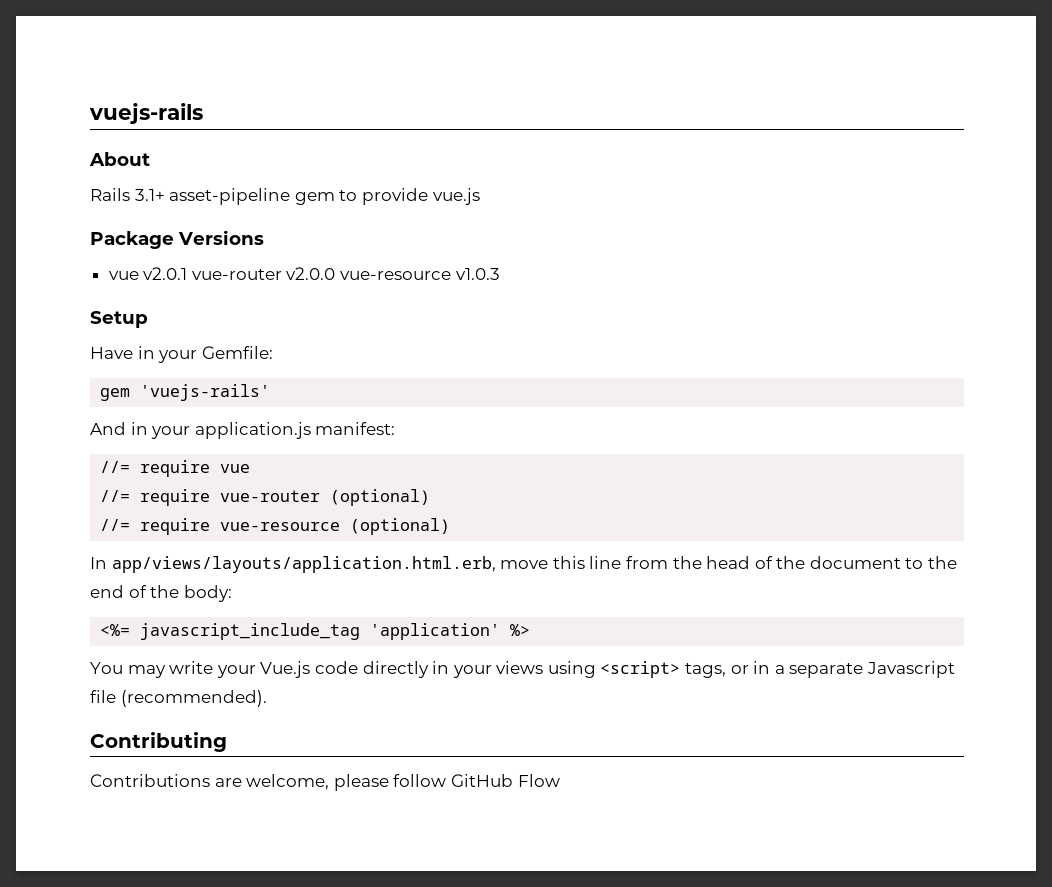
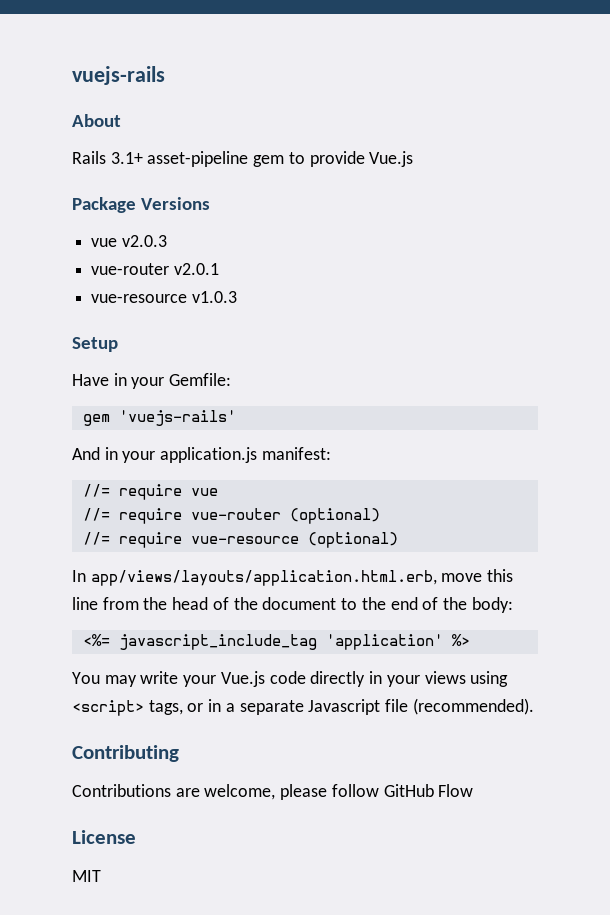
[432,188,480,205] vue.js -> [369,151,414,167] Vue.js
(139, 275) none -> [121,235,167,247] [91,263,170,275] v2.0.3 // vue-router
[191,267,336,280] vue-router v2.0.0 -> (219, 269) //
(560, 780) none -> [72,830,136,844] [72,870,101,882] // License // MIT

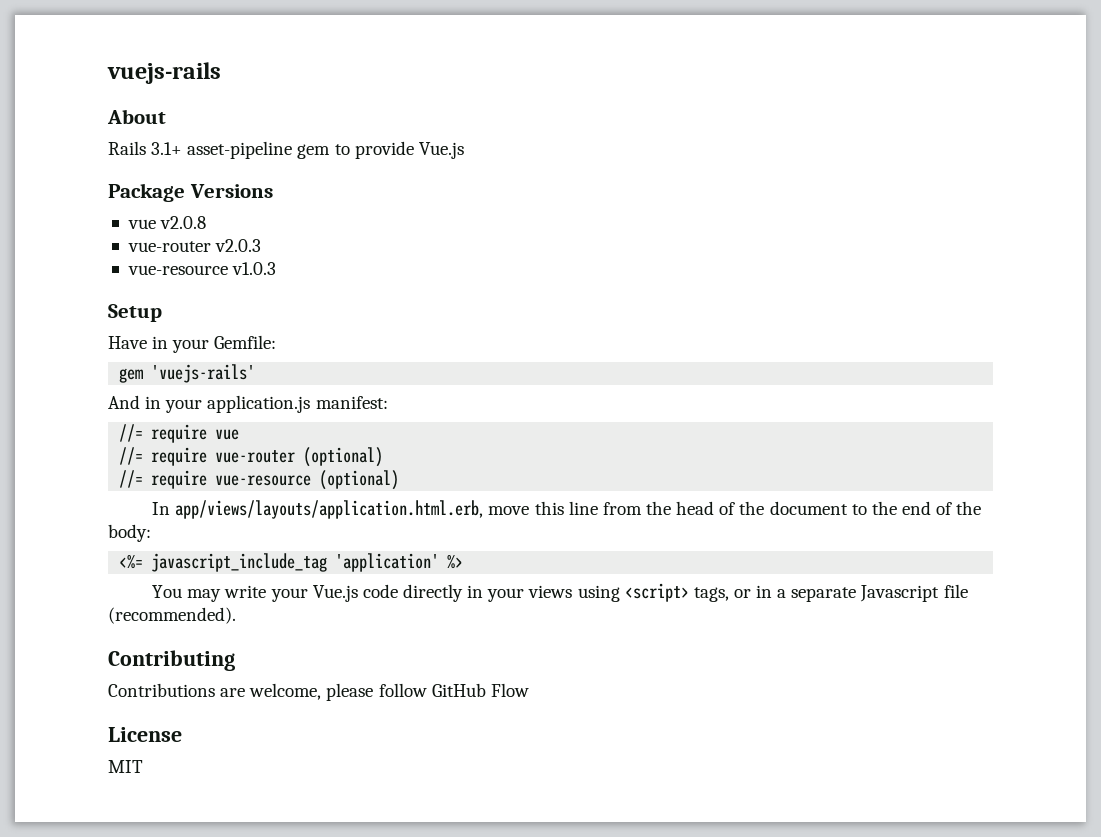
[121,235,167,247] [91,263,219,275] v2.0.3 // vue-router v2.0.1 -> [160,216,207,229] [127,239,262,252] v2.0.8 // vue-router v2.0.3

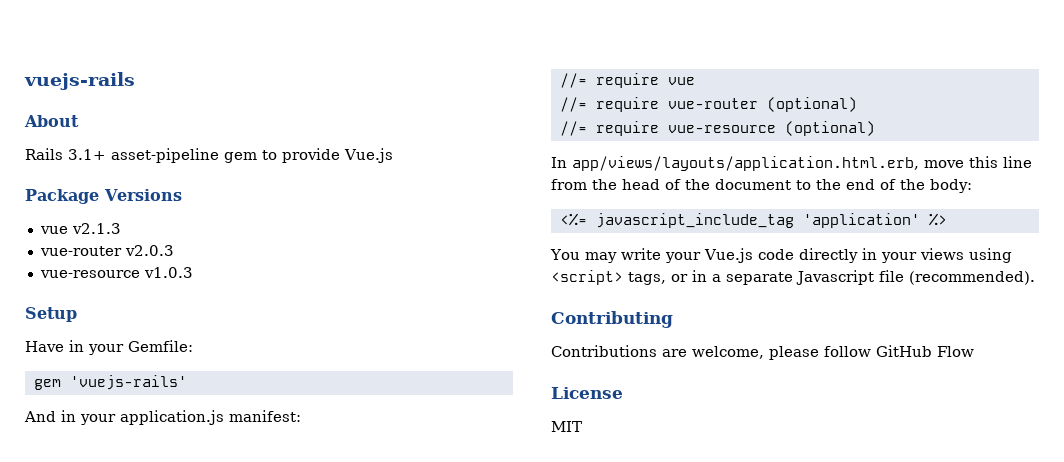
[160,216,207,229] v2.0.8 -> [71,223,121,234] v2.1.3

